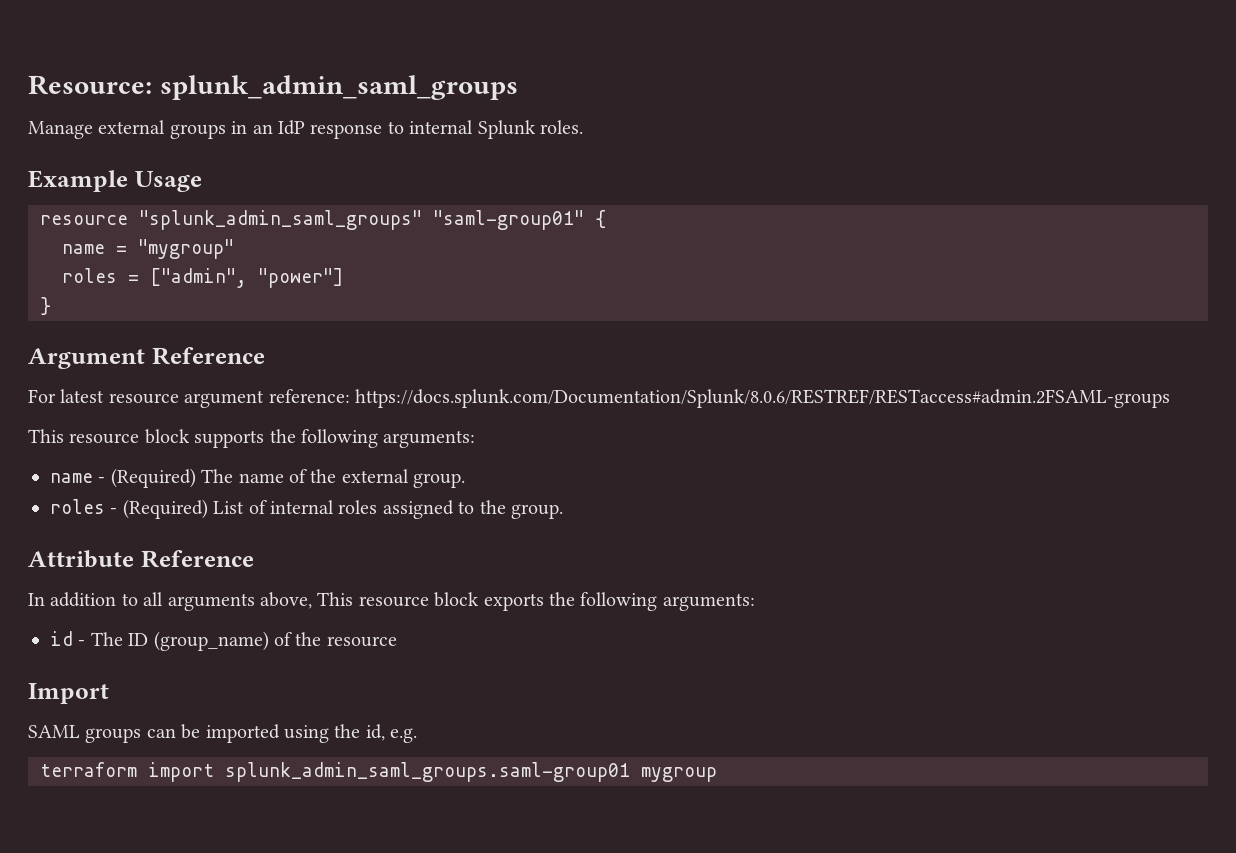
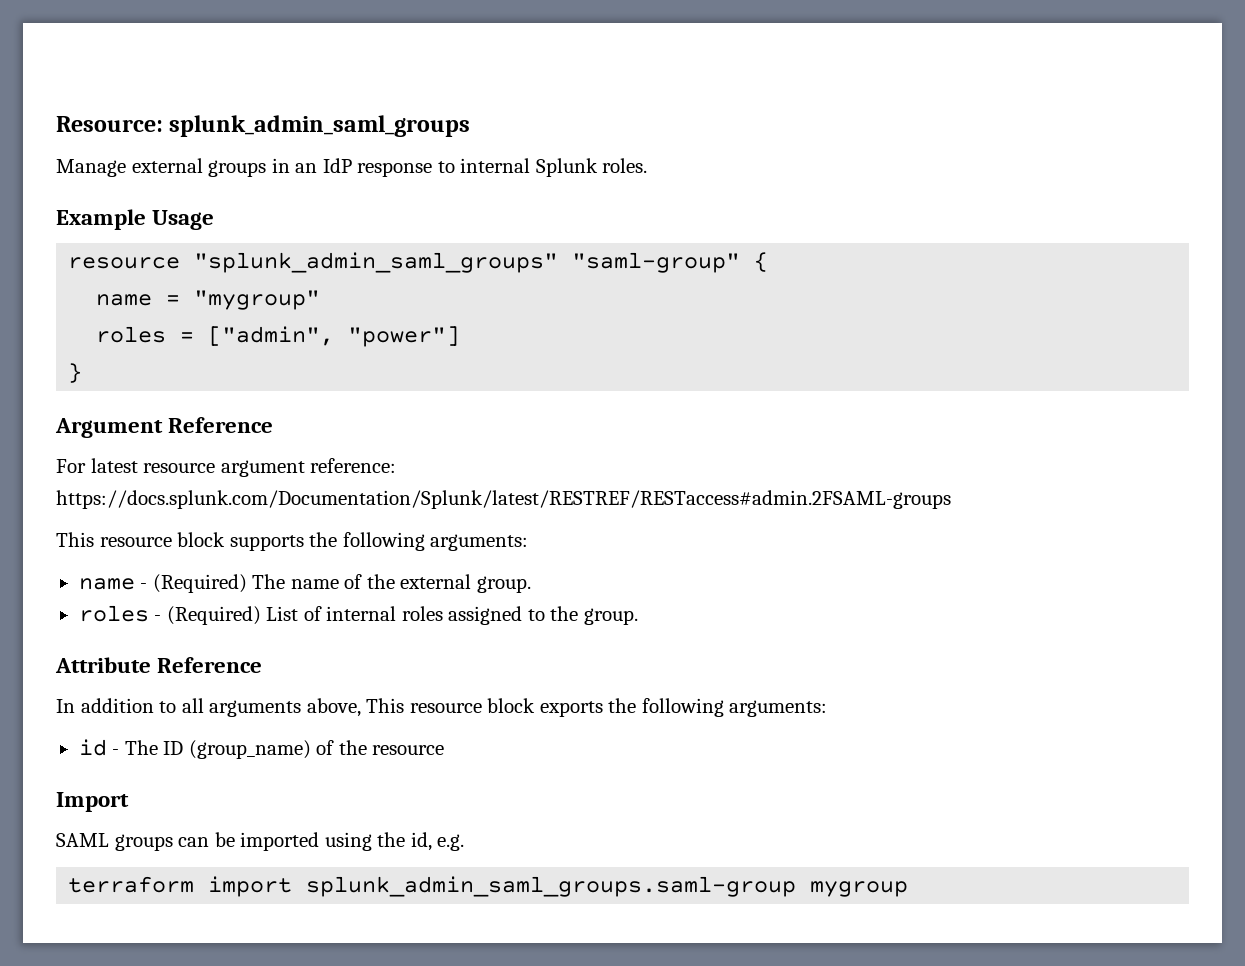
[433,210,584,230] "saml-group01" -> [572,252,741,273] "saml-group"
[355,389,1170,408] https://docs.splunk.com/Documentation/Splunk/8.0.6/RESTREF/RESTaccess#admin.2FSAML-groups -> [56,490,951,509] https://docs.splunk.com/Documentation/Splunk/latest/RESTREF/RESTaccess#admin.2FSAML-groups
[225,762,630,782] splunk_admin_saml_groups.saml-group01 -> [306,876,797,897] splunk_admin_saml_groups.saml-group

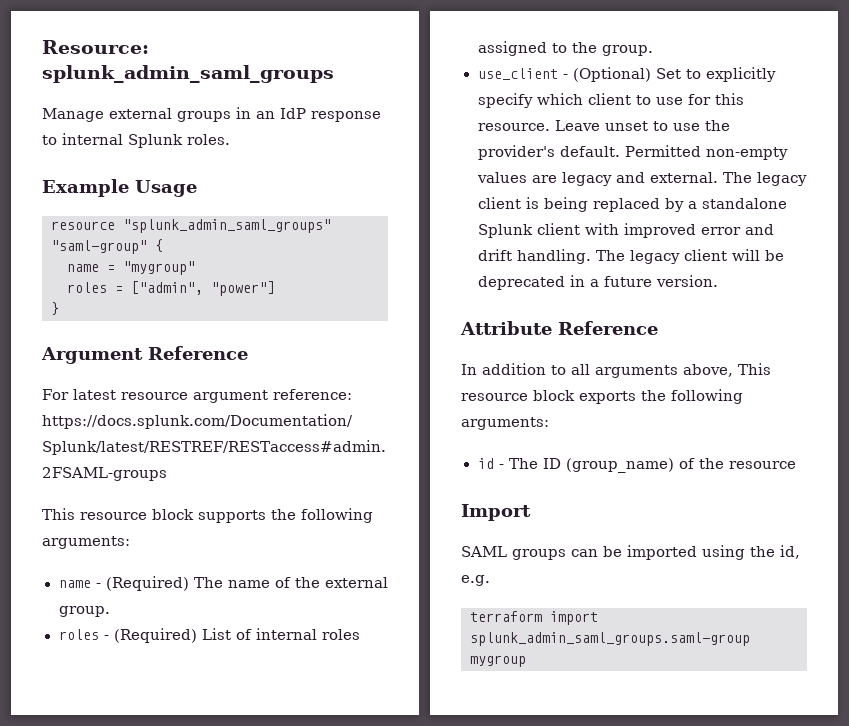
(638, 616) none -> [477,67,776,82] [477,93,744,108] [477,120,730,131] [477,145,788,160] [476,172,807,186] [477,197,787,212] [477,223,774,238] [477,249,784,264] [477,275,718,290] // use_client - (Optional) Set to explicitly specify which client to use for this resource. Leave unset to use the provider's default. Permitted non-empty values are legacy and external. The legacy client is being replaced by a standalone Splunk client with improved error and drift handling. The legacy client will be deprecated in a future version.

